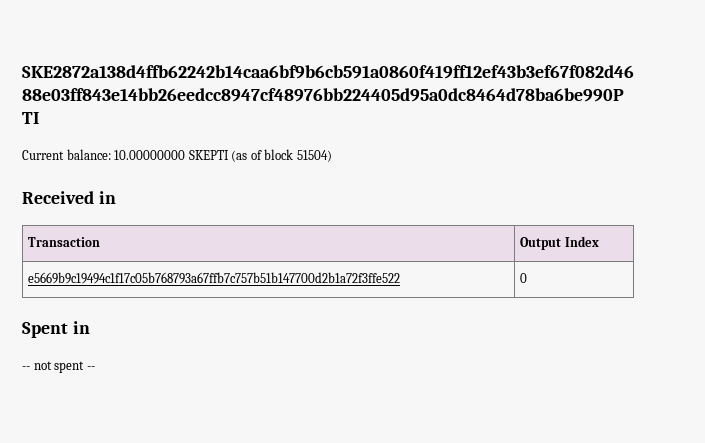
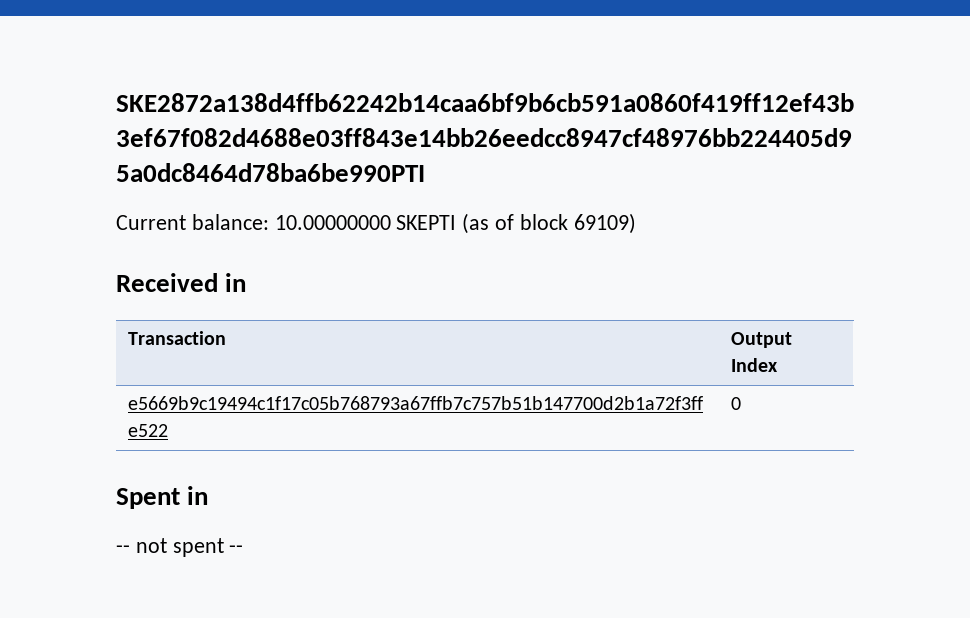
[296,150,332,162] 51504) -> [573,213,636,234] 69109)

